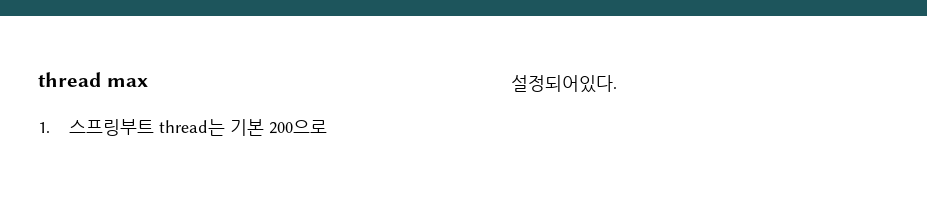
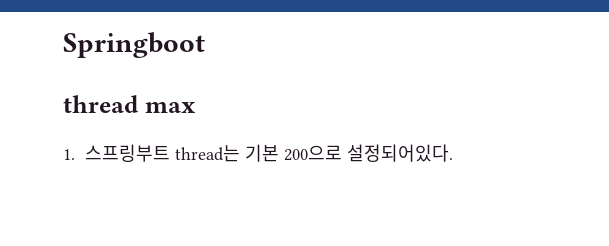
(38, 79) none -> [63,32,205,58] Springboot //

